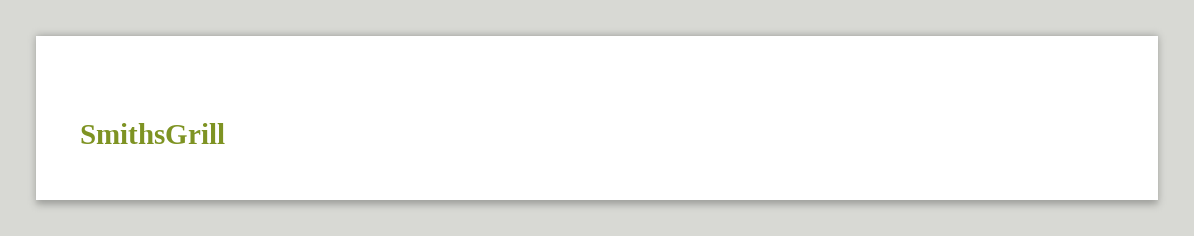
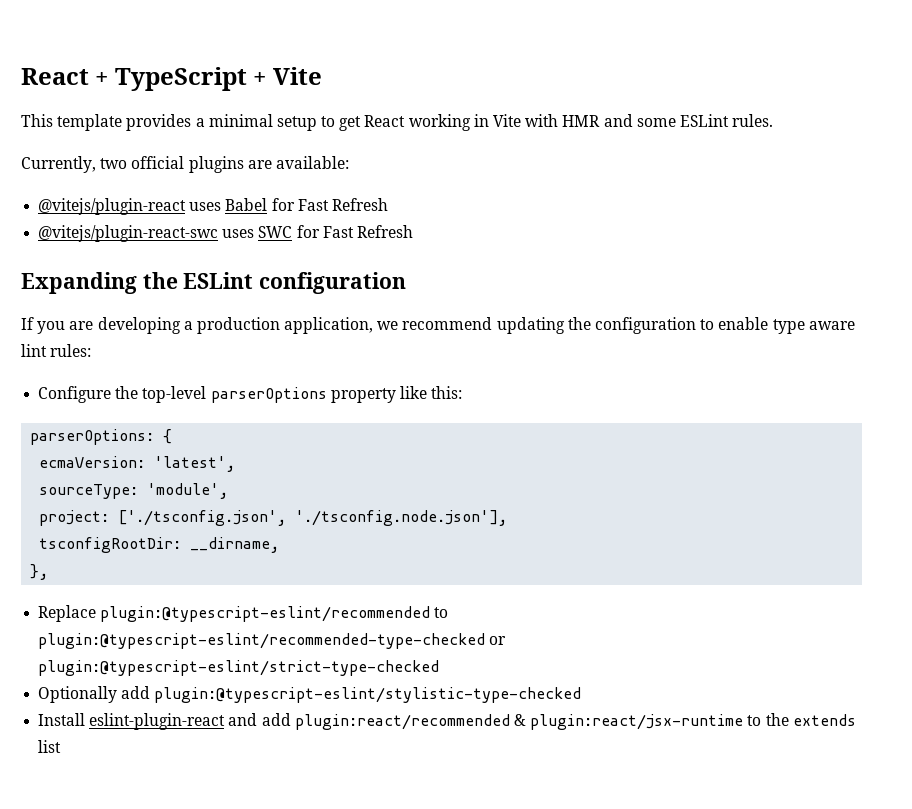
[80,123,225,144] SmithsGrill -> [21,67,322,91] [21,114,774,131] [21,156,349,173] [38,198,388,215] [38,225,413,242] [21,272,407,294] [21,317,855,334] [21,344,92,357] [38,386,463,403] [30,429,173,445] [39,456,236,472] [39,483,229,499] [39,510,508,526] [39,537,280,553] [30,564,49,580] [38,605,449,622] [38,633,507,649] [38,660,440,676] [38,686,582,703] [38,713,856,730] [38,740,62,753] React + TypeScript + Vite // This template provides a minimal setup to get React working in Vite with HMR and some ESLint rules. // Currently, two official plugins are available: // @vitejs/plugin-react uses Babel for Fast Refresh // @vitejs/plugin-react-swc uses SWC for Fast Refresh // Expanding the ESLint configuration // If you are developing a production application, we recommend updating the configuration to enable type aware lint rules: // Configure the top-level parserOptions property like this: // parserOptions: { // ecmaVersion: 'latest', // sourceType: 'module', // project: ['./tsconfig.json', './tsconfig.node.json'], // tsconfigRootDir: __dirname, // }, // Replace plugin:@typescript-eslint/recommended to plugin:@typescript-eslint/recommended-type-checked or plugin:@typescript-eslint/strict-type-checked // Optionally add plugin:@typescript-eslint/stylistic-type-checked // Install eslint-plugin-react and add plugin:react/recommended & plugin:react/jsx-runtime to the extends list

